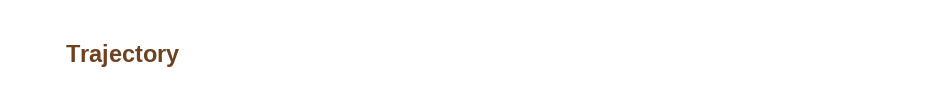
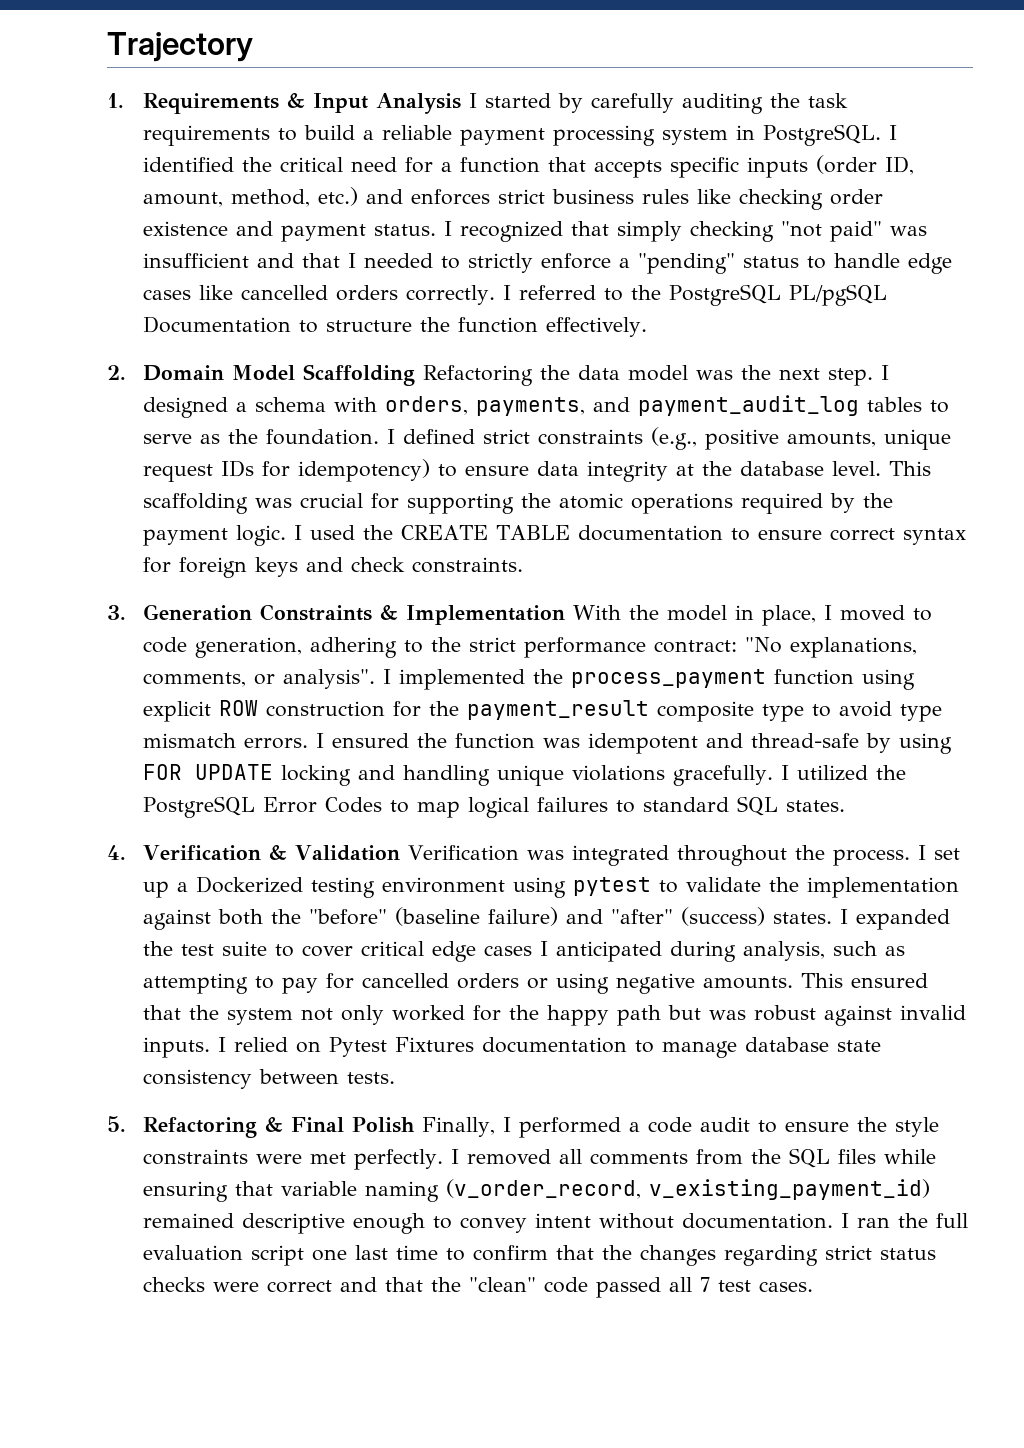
(179, 55) none -> [107,93,848,114] [142,124,897,146] [142,155,914,178] [142,187,883,210] [142,221,927,242] [142,253,952,274] [142,284,887,306] [142,316,647,337] [107,364,889,386] [142,395,949,418] [142,427,951,450] [142,459,931,482] [142,493,893,514] [142,525,966,546] [142,557,523,578] [107,604,932,626] [142,637,917,658] [142,669,915,690] [142,700,942,722] [142,733,952,754] [142,764,906,786] [142,796,845,818] [107,845,960,866] [142,876,959,898] [142,907,950,930] [142,941,905,962] [142,973,928,994] [142,1005,966,1026] [142,1037,881,1058] [142,1069,395,1089] [107,1116,939,1138] [142,1148,936,1170] [142,1179,930,1202] [142,1213,968,1234] [142,1245,936,1266] [142,1277,813,1298] // 1. Requirements & Input Analysis I started by carefully auditing the task requirements to build a reliable payment processing system in PostgreSQL. I identified the critical need for a function that accepts specific inputs (order ID, amount, method, etc.) and enforces strict business rules like checking order existence and payment status. I recognized that simply checking "not paid" was insufficient and that I needed to strictly enforce a "pending" status to handle edge cases like cancelled orders correctly. I referred to the PostgreSQL PL/pgSQL Documentation to structure the function effectively. // 2. Domain Model Scaffolding Refactoring the data model was the next step. I designed a schema with orders, payments, and payment_audit_log tables to serve as the foundation. I defined strict constraints (e.g., positive amounts, unique request IDs for idempotency) to ensure data integrity at the database level. This scaffolding was crucial for supporting the atomic operations required by the payment logic. I used the CREATE TABLE documentation to ensure correct syntax for foreign keys and check constraints. // 3. Generation Constraints & Implementation With the model in place, I moved to code generation, adhering to the strict performance contract: "No explanations, comments, or analysis". I implemented the process_payment function using explicit ROW construction for the payment_result composite type to avoid type mismatch errors. I ensured the function was idempotent and thread-safe by using FOR UPDATE locking and handling unique violations gracefully. I utilized the PostgreSQL Error Codes to map logical failures to standard SQL states. // 4. Verification & Validation Verification was integrated throughout the process. I set up a Dockerized testing environment using pytest to validate the implementation against both the "before" (baseline failure) and "after" (success) states. I expanded the test suite to cover critical edge cases I anticipated during analysis, such as attempting to pay for cancelled orders or using negative amounts. This ensured that the system not only worked for the happy path but was robust against invalid inputs. I relied on Pytest Fixtures documentation to manage database state consistency between tests. // 5. Refactoring & Final Polish Finally, I performed a code audit to ensure the style constraints were met perfectly. I removed all comments from the SQL files while ensuring that variable naming (v_order_record, v_existing_payment_id) remained descriptive enough to convey intent without documentation. I ran the full evaluation script one last time to confirm that the changes regarding strict status checks were correct and that the "clean" code passed all 7 test cases.

